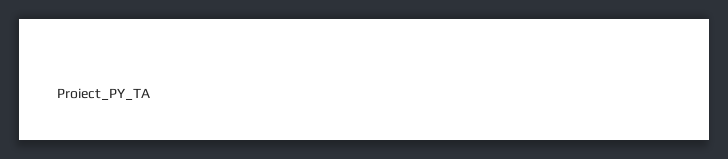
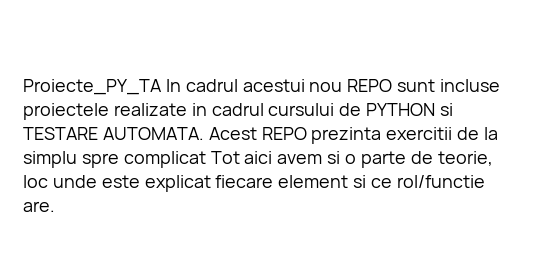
[57,88,150,100] Proiect_PY_TA -> [23,79,501,95] [23,103,454,120] [23,127,499,144] [23,151,493,168] [23,175,485,192] [23,201,55,212] Proiecte_PY_TA In cadrul acestui nou REPO sunt incluse proiectele realizate in cadrul cursului de PYTHON si TESTARE AUTOMATA. Acest REPO prezinta exercitii de la simplu spre complicat Tot aici avem si o parte de teorie, loc unde este explicat fiecare element si ce rol/functie are.

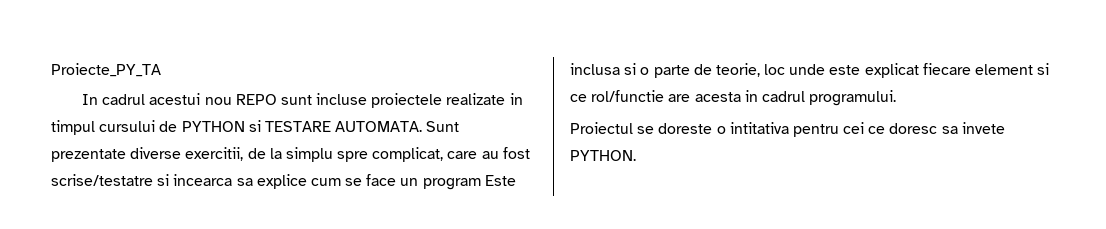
(162, 87) none -> (161, 70) //
[211,103,264,116] cadrul -> [51,120,95,135] timpul
[208,127,499,144] [23,151,323,168] Acest REPO prezinta exercitii de la simplu spre complicat Tot aici avem -> [426,121,460,132] [51,147,530,162] [51,174,516,190] [570,63,620,75] Sunt prezentate diverse exercitii, de la simplu spre complicat, care au fost scrise/testatre si incearca sa explice cum se face un program Este inclusa
[23,201,55,212] are. -> [668,90,897,106] [570,122,1005,137] [570,150,636,161] are acesta in cadrul programului. // Proiectul se doreste o intitativa pentru cei ce doresc sa invete PYTHON.

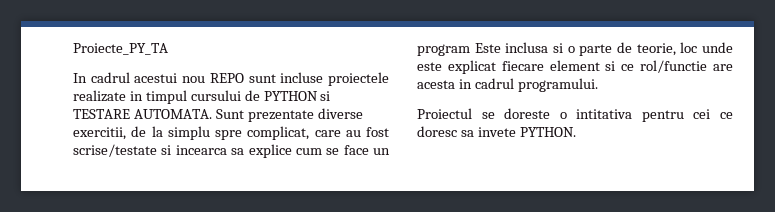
[51,174,153,186] scrise/testatre -> [73,144,157,157] scrise/testate

